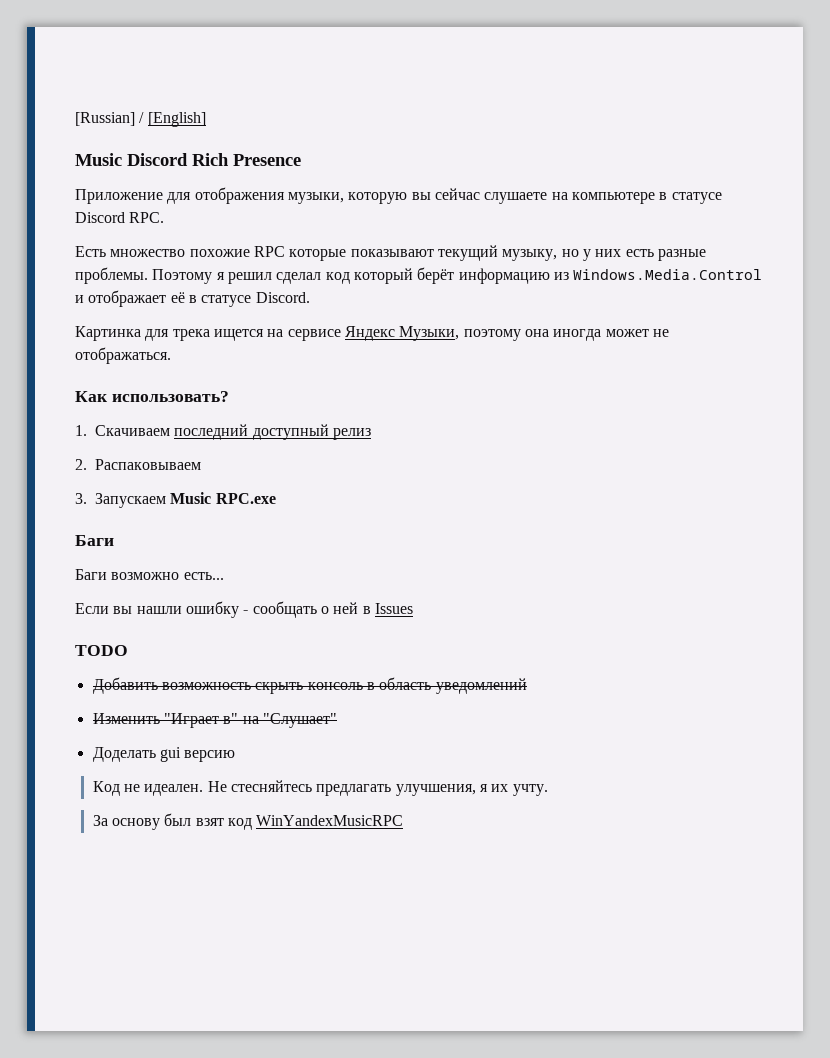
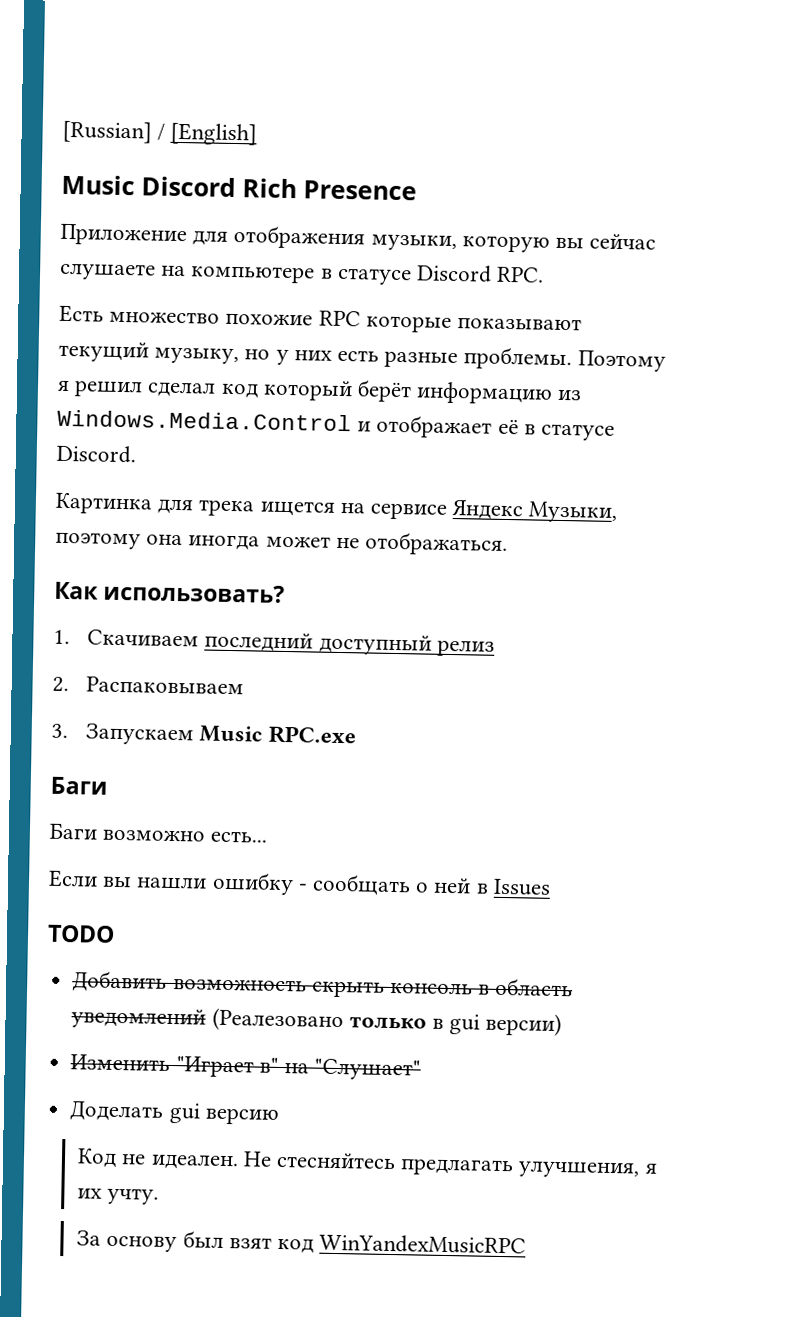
(527, 686) none -> [211,1007,563,1037] (Реалезовано только в gui версии)

